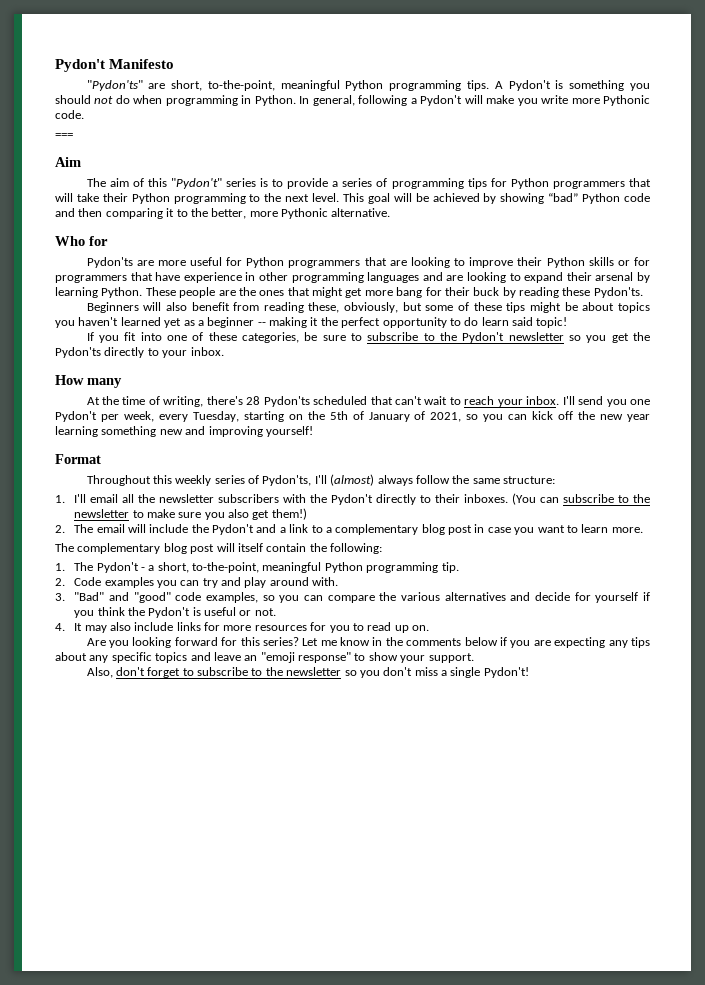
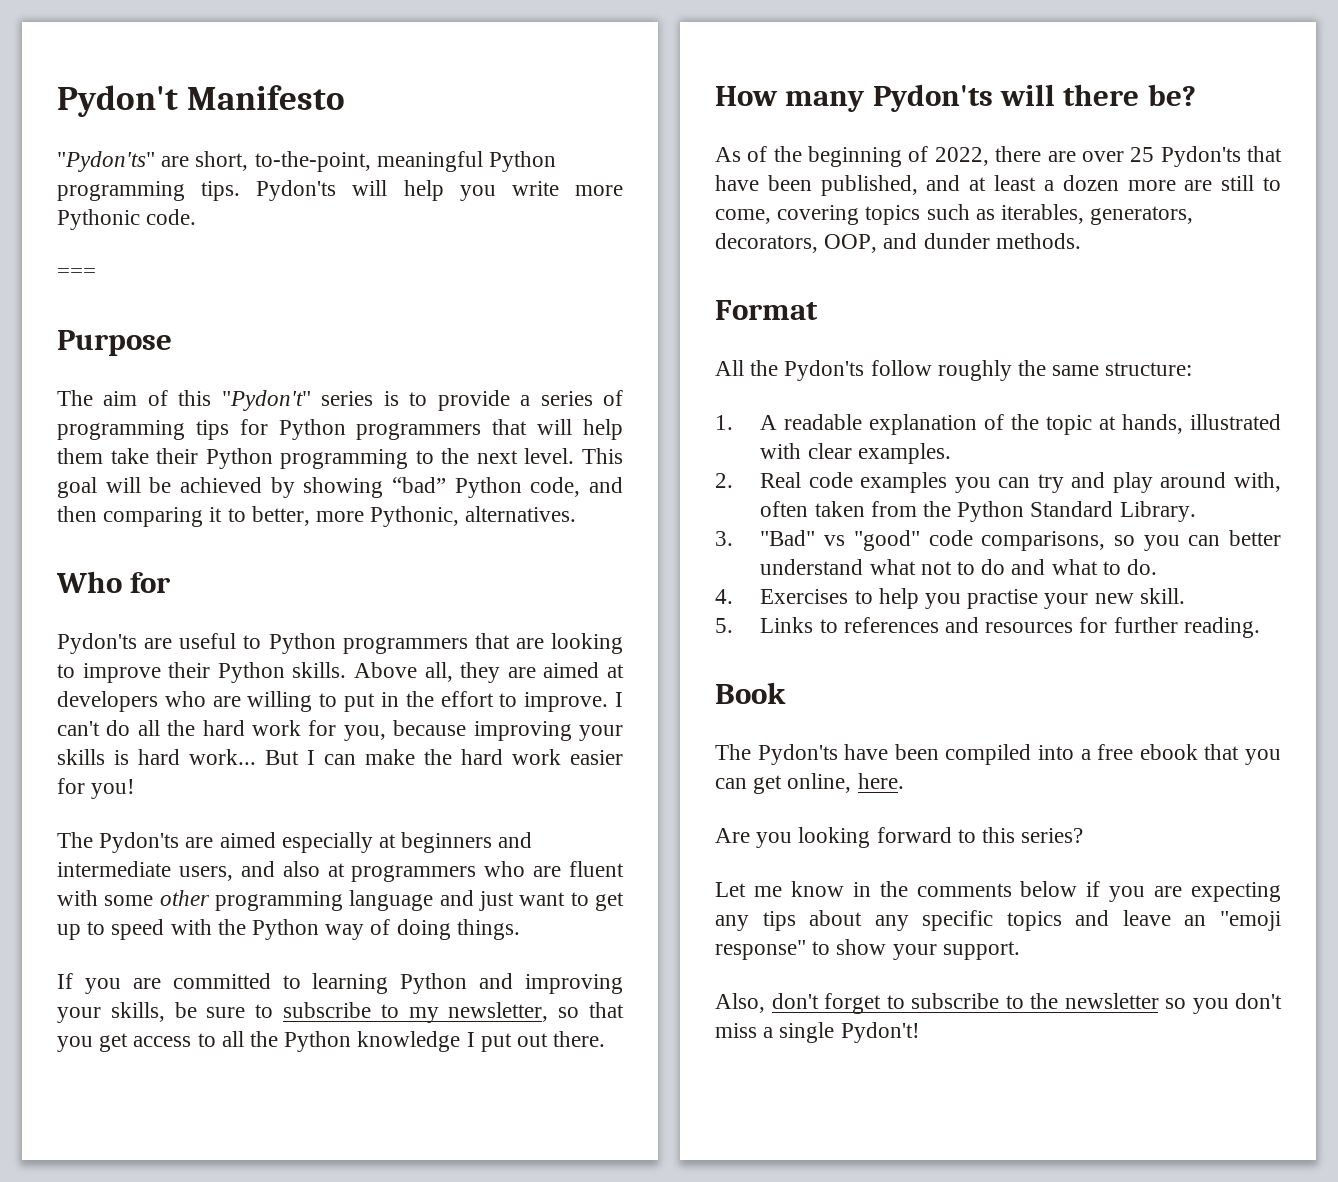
[494,80,651,91] [55,95,515,106] A Pydon't is something you should not do when programming in Python. In general, following a Pydon't will make -> [256,180,444,201] Pydon'ts will help
[55,157,81,167] Aim -> [57,330,172,356] Purpose
(73, 197) none -> [583,419,623,440] [57,448,103,464] help them
[624,193,651,202] code -> [530,477,581,497] code,
[190,208,208,217] the -> (246, 515) none
[281,208,391,219] Pythonic alternative. -> [370,506,577,527] Pythonic, alternatives.
[157,257,243,266] more useful for -> [179,633,262,649] useful to
[588,257,650,266] [55,272,651,283] [55,287,643,298] [86,302,650,313] [55,317,568,328] [86,332,299,343] skills or for programmers that have experience in other programming languages and are looking to expand their arsenal by learning Python. These people are the ones that might get more bang for their buck by reading these Pydon'ts. // Beginners will also benefit from reading these, obviously, but some of these tips might be about topics you haven't learned yet as a beginner -- making it the perfect opportunity to do learn said topic! // If you fit into one of these categories, -> [292,662,625,683] [57,691,623,712] [57,720,623,741] [57,749,623,765] [57,778,136,799] [57,832,533,853] [57,861,624,882] [57,890,624,911] [57,919,520,940] [57,973,623,994] [57,1002,165,1023] skills. Above all, they are aimed at developers who are willing to put in the effort to improve. I can't do all the hard work for you, because improving your skills is hard work... But I can make the hard work easier for you! // The Pydon'ts are aimed especially at beginners and intermediate users, and also at programmers who are fluent with some other programming language and just want to get up to speed with the Python way of doing things. // If you are committed to learning Python and improving your skills,
[439,332,651,343] [55,347,224,358] [55,375,122,388] [86,396,650,407] [55,411,650,422] [55,426,313,437] [55,454,101,464] [86,474,556,486] [55,493,651,505] [74,508,307,520] [55,524,643,535] [55,543,382,554] [55,562,459,573] [55,577,102,586] the Pydon't newsletter so you get the Pydon'ts directly to your inbox. // How many // At the time of writing, there's 28 Pydon'ts scheduled that can't wait to reach your inbox. I'll send you one Pydon't per week, every Tuesday, starting on the 5th of January of 2021, so you can kick off the new year learning something new and improving yourself! // Format // Throughout this weekly series of Pydon'ts, I'll (almost) always follow the same structure: // 1. I'll email all the newsletter subscribers with the Pydon't directly to their inboxes. (You can subscribe to the newsletter to make sure you also get them!) // 2. The email will include the Pydon't and a link to a complementary blog post in case you want to learn more. // The complementary blog post will itself contain the following: // 1. The Pydon't - a short, to-the-point, meaningful Python programming tip. // 2. Code -> [408,1002,624,1023] [57,1031,606,1052] [715,84,1196,112] [715,146,1282,167] [715,175,1281,196] [715,204,1194,225] [715,233,1081,253] [715,300,818,320] [715,360,1193,381] [715,414,1281,435] [760,443,951,464] [715,472,853,488] my newsletter, so that you get access to all the Python knowledge I put out there. // How many Pydon'ts will there be? // As of the beginning of 2022, there are over 25 Pydon'ts that have been published, and at least a dozen more are still to come, covering topics such as iterables, generators, decorators, OOP, and dunder methods. // Format // All the Pydon'ts follow roughly the same structure: // 1. A readable explanation of the topic at hands, illustrated with clear examples. // 2. Real code
[312,577,339,586] with. -> [1234,472,1281,492] [760,501,1196,522] with, often taken from the Python Standard Library.
[108,592,129,601] and -> [824,535,846,546] vs
[205,592,650,603] [74,607,276,618] [55,622,430,633] examples, so you can compare the various alternatives and decide for yourself if you think the Pydon't is useful or not. // 4. It may also include links for more resources for you to read up on. -> [981,530,1281,551] [760,559,1158,575] [715,588,1185,609] [715,617,1260,638] [715,682,786,704] [715,744,1281,765] [715,773,904,794] comparisons, so you can better understand what not to do and what to do. // 4. Exercises to help you practise your new skill. // 5. Links to references and resources for further reading. // Book // The Pydon'ts have been compiled into a free ebook that you can get online, here.
[221,637,238,646] for -> [957,829,976,843] to
(299, 641) none -> (1084, 835) //

